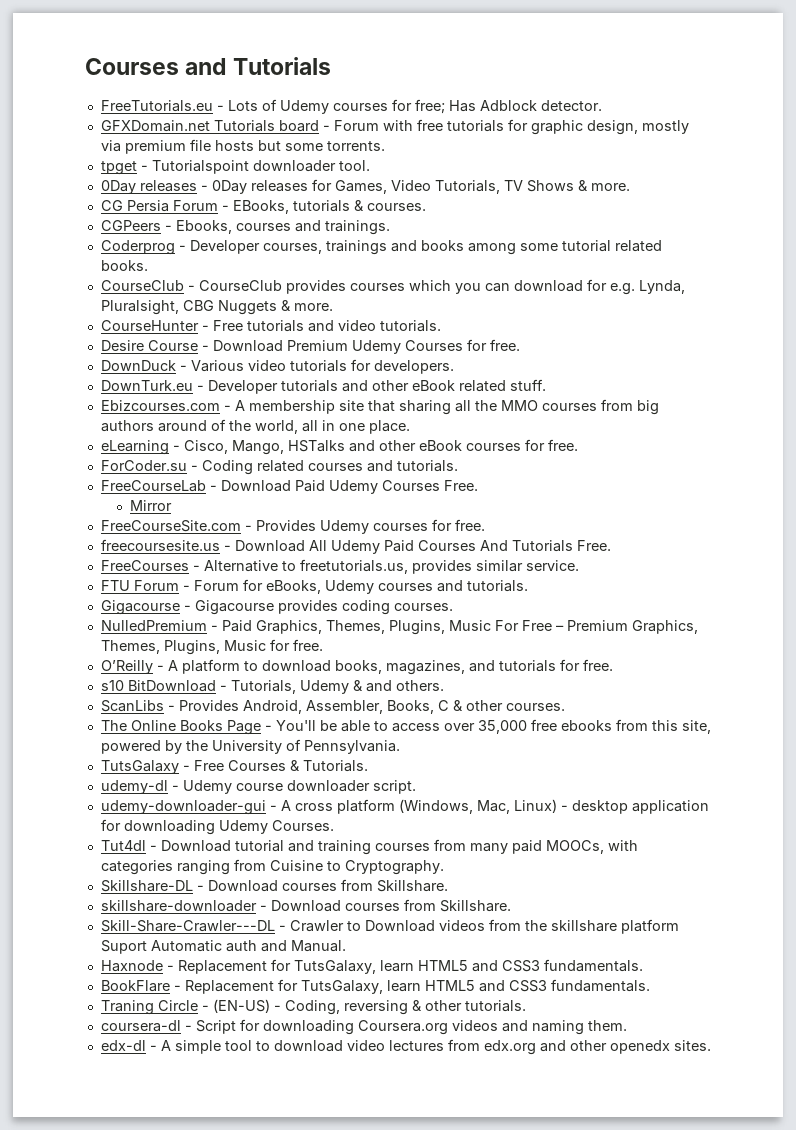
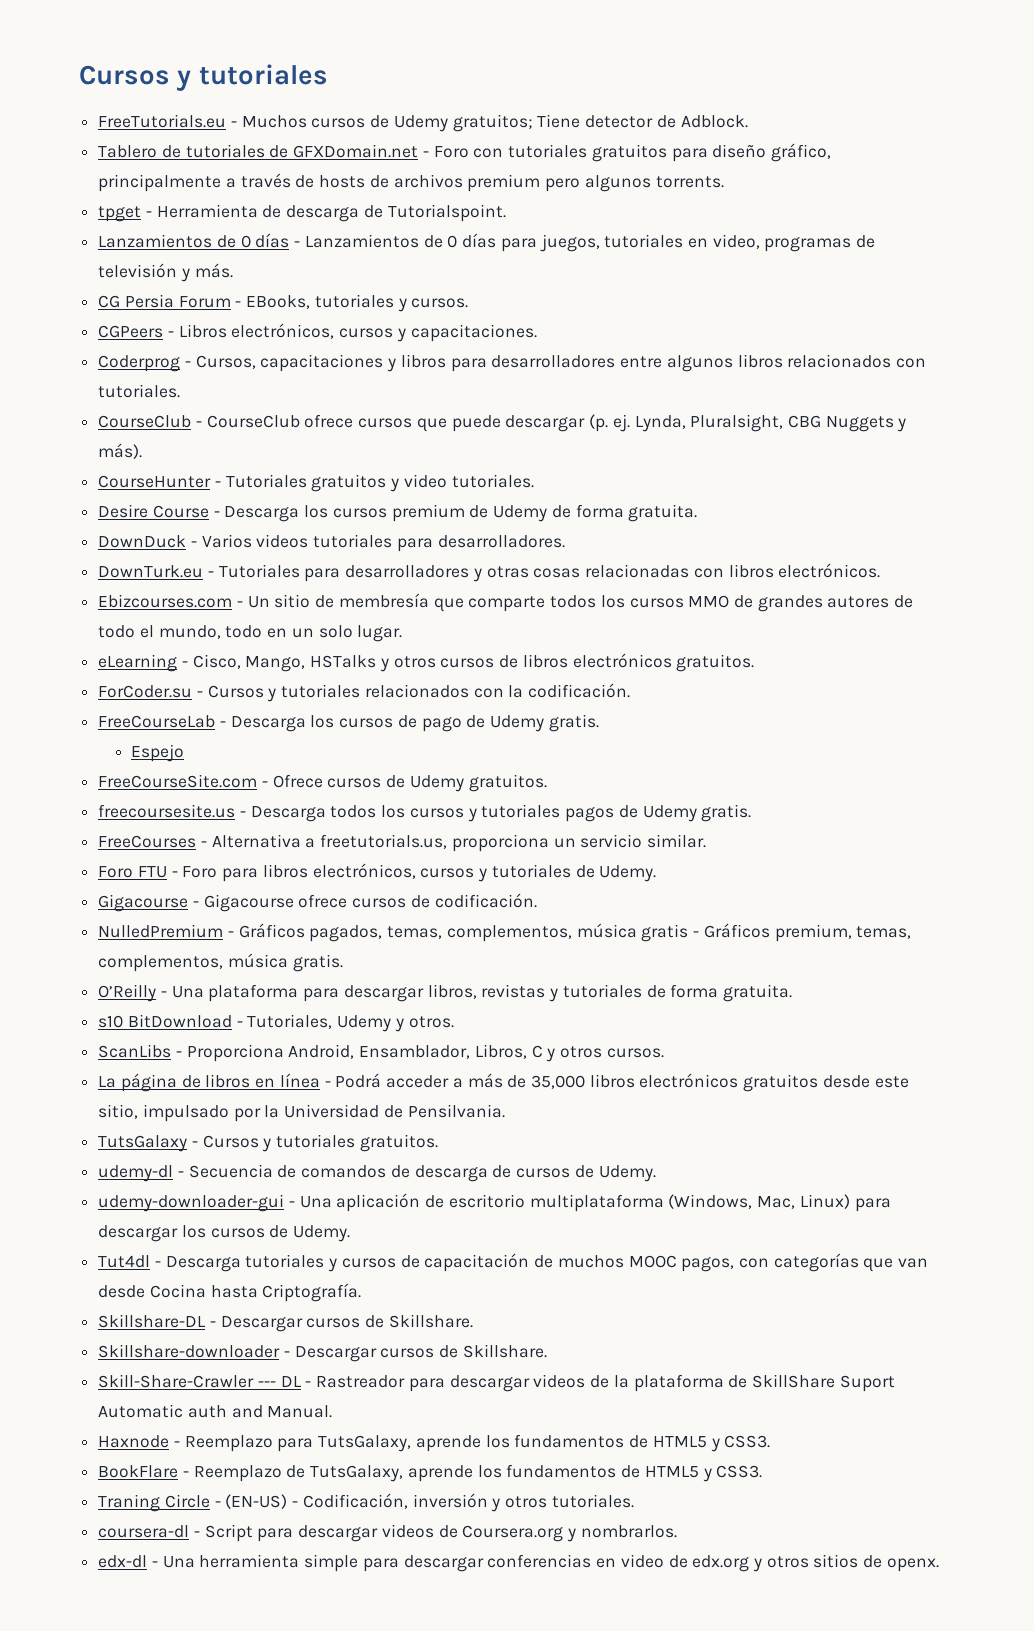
[85,57,332,75] Courses and Tutorials -> [79,64,328,91] Cursos y tutoriales
[227,99,602,114] [100,119,689,135] [100,139,385,154] [100,160,370,175] [100,179,630,194] Lots of Udemy courses for free; Has Adblock detector. // GFXDomain.net Tutorials board - Forum with free tutorials for graphic design, mostly via premium file hosts but some torrents. // tpget - Tutorialspoint downloader tool. // 0Day releases - 0Day releases for Games, Video Tutorials, TV Shows & more. -> [241,114,748,132] [98,143,831,162] [98,173,724,192] [98,204,506,222] [98,233,876,252] [98,263,233,282] Muchos cursos de Udemy gratuitos; Tiene detector de Adblock. // Tablero de tutoriales de GFXDomain.net - Foro con tutoriales gratuitos para diseño gráfico, principalmente a través de hosts de archivos premium pero algunos torrents. // tpget - Herramienta de descarga de Tutorialspoint. // Lanzamientos de 0 días - Lanzamientos de 0 días para juegos, tutoriales en video, programas de televisión y más.
[292,200,426,212] tutorials & courses. -> [314,294,469,312] tutoriales y cursos.
[175,220,390,235] [100,240,662,255] [100,260,148,271] [100,279,635,295] Ebooks, courses and trainings. // Coderprog - Developer courses, trainings and books among some tutorial related books. // CourseClub - CourseClub provides courses which you can download for e.g. -> [178,323,537,342] [98,354,926,372] [98,384,181,398] [98,414,630,432] Libros electrónicos, cursos y capacitaciones. // Coderprog - Cursos, capacitaciones y libros para desarrolladores entre algunos libros relacionados con tutoriales. // CourseClub - CourseClub ofrece cursos que puede descargar (p. ej.
[280,300,333,311] & more. -> [897,418,907,432] [98,443,143,459] y más).
[212,320,441,332] [100,339,520,354] [100,359,454,374] [100,379,546,394] [100,399,659,415] [100,419,410,434] Free tutorials and video tutorials. // Desire Course - Download Premium Udemy Courses for free. // DownDuck - Various video tutorials for developers. // DownTurk.eu - Developer tutorials and other eBook related stuff. // Ebizcourses.com - A membership site that sharing all the MMO courses from big authors around of the world, all in one place. -> [225,474,534,492] [98,504,698,522] [98,534,565,552] [98,563,881,582] [98,593,914,612] [98,625,403,642] Tutoriales gratuitos y video tutoriales. // Desire Course - Descarga los cursos premium de Udemy de forma gratuita. // DownDuck - Varios videos tutoriales para desarrolladores. // DownTurk.eu - Tutoriales para desarrolladores y otras cosas relacionadas con libros electrónicos. // Ebizcourses.com - Un sitio de membresía que comparte todos los cursos MMO de grandes autores de todo el mundo, todo en un solo lugar.
[348,439,578,452] [100,460,458,475] [100,480,478,494] [129,500,172,511] [100,519,485,534] [100,539,611,554] [100,559,579,574] [100,579,528,594] [100,600,453,615] [100,620,698,635] [100,639,323,655] [100,659,613,675] [100,680,444,694] [100,700,565,714] [100,719,711,735] [100,739,400,754] [100,760,368,774] [100,780,416,794] [100,799,709,815] [100,819,334,835] [100,839,638,855] [100,859,444,875] [100,879,448,892] [100,899,511,912] [100,919,679,934] and other eBook courses for free. // ForCoder.su - Coding related courses and tutorials. // FreeCourseLab - Download Paid Udemy Courses Free. // Mirror // FreeCourseSite.com - Provides Udemy courses for free. // freecoursesite.us - Download All Udemy Paid Courses And Tutorials Free. // FreeCourses - Alternative to freetutorials.us, provides similar service. // FTU Forum - Forum for eBooks, Udemy courses and tutorials. // Gigacourse - Gigacourse provides coding courses. // NulledPremium - Paid Graphics, Themes, Plugins, Music For Free – Premium Graphics, Themes, Plugins, Music for free. // O’Reilly - A platform to download books, magazines, and tutorials for free. // s10 BitDownload - Tutorials, Udemy & and others. // ScanLibs - Provides Android, Assembler, Books, C & other courses. // The Online Books Page - You'll be able to access over 35,000 free ebooks from this site, powered by the University of Pennsylvania. // TutsGalaxy - Free Courses & Tutorials. // udemy-dl - Udemy course downloader script. // udemy-downloader-gui - A cross platform (Windows, Mac, Linux) - desktop application for downloading Udemy Courses. // Tut4dl - Download tutorial and training courses from many paid MOOCs, with categories ranging from Cuisine to Cryptography. // Skillshare-DL - Download courses from Skillshare. // skillshare-downloader - Download courses from Skillshare. // Skill-Share-Crawler---DL - Crawler to Download videos from the skillshare platform -> [379,653,755,672] [98,683,631,702] [98,714,599,732] [131,744,185,762] [98,774,547,792] [98,804,752,822] [98,834,707,852] [98,863,657,882] [98,893,537,912] [98,923,912,942] [98,953,343,972] [98,984,792,1002] [98,1014,454,1032] [98,1044,664,1062] [98,1073,909,1092] [98,1104,505,1122] [98,1134,438,1152] [98,1164,656,1182] [98,1193,891,1212] [98,1225,351,1242] [98,1253,929,1272] [98,1283,362,1302] [98,1314,473,1332] [98,1344,547,1362] [98,1374,835,1392] y otros cursos de libros electrónicos gratuitos. // ForCoder.su - Cursos y tutoriales relacionados con la codificación. // FreeCourseLab - Descarga los cursos de pago de Udemy gratis. // Espejo // FreeCourseSite.com - Ofrece cursos de Udemy gratuitos. // freecoursesite.us - Descarga todos los cursos y tutoriales pagos de Udemy gratis. // FreeCourses - Alternativa a freetutorials.us, proporciona un servicio similar. // Foro FTU - Foro para libros electrónicos, cursos y tutoriales de Udemy. // Gigacourse - Gigacourse ofrece cursos de codificación. // NulledPremium - Gráficos pagados, temas, complementos, música gratis - Gráficos premium, temas, complementos, música gratis. // O’Reilly - Una plataforma para descargar libros, revistas y tutoriales de forma gratuita. // s10 BitDownload - Tutoriales, Udemy y otros. // ScanLibs - Proporciona Android, Ensamblador, Libros, C y otros cursos. // La página de libros en línea - Podrá acceder a más de 35,000 libros electrónicos gratuitos desde este sitio, impulsado por la Universidad de Pensilvania. // TutsGalaxy - Cursos y tutoriales gratuitos. // udemy-dl - Secuencia de comandos de descarga de cursos de Udemy. // udemy-downloader-gui - Una aplicación de escritorio multiplataforma (Windows, Mac, Linux) para descargar los cursos de Udemy. // Tut4dl - Descarga tutoriales y cursos de capacitación de muchos MOOC pagos, con categorías que van desde Cocina hasta Criptografía. // Skillshare-DL - Descargar cursos de Skillshare. // Skillshare-downloader - Descargar cursos de Skillshare. // Skill-Share-Crawler --- DL - Rastreador para descargar videos de la plataforma de SkillShare
[177,959,643,974] [100,979,650,994] Replacement for TutsGalaxy, learn HTML5 and CSS3 fundamentals. // BookFlare - Replacement for TutsGalaxy, learn HTML5 and CSS3 fundamentals. -> [184,1434,771,1452] [98,1464,763,1482] Reemplazo para TutsGalaxy, aprende los fundamentos de HTML5 y CSS3. // BookFlare - Reemplazo de TutsGalaxy, aprende los fundamentos de HTML5 y CSS3.
[284,1000,526,1015] [100,1019,627,1035] [100,1039,711,1055] Coding, reversing & other tutorials. // coursera-dl - Script for downloading Coursera.org videos and naming them. // edx-dl - A simple tool to download video lectures from edx.org and other openedx sites. -> [302,1493,634,1512] [98,1524,677,1542] [98,1554,939,1572] Codificación, inversión y otros tutoriales. // coursera-dl - Script para descargar videos de Coursera.org y nombrarlos. // edx-dl - Una herramienta simple para descargar conferencias en video de edx.org y otros sitios de openx.

